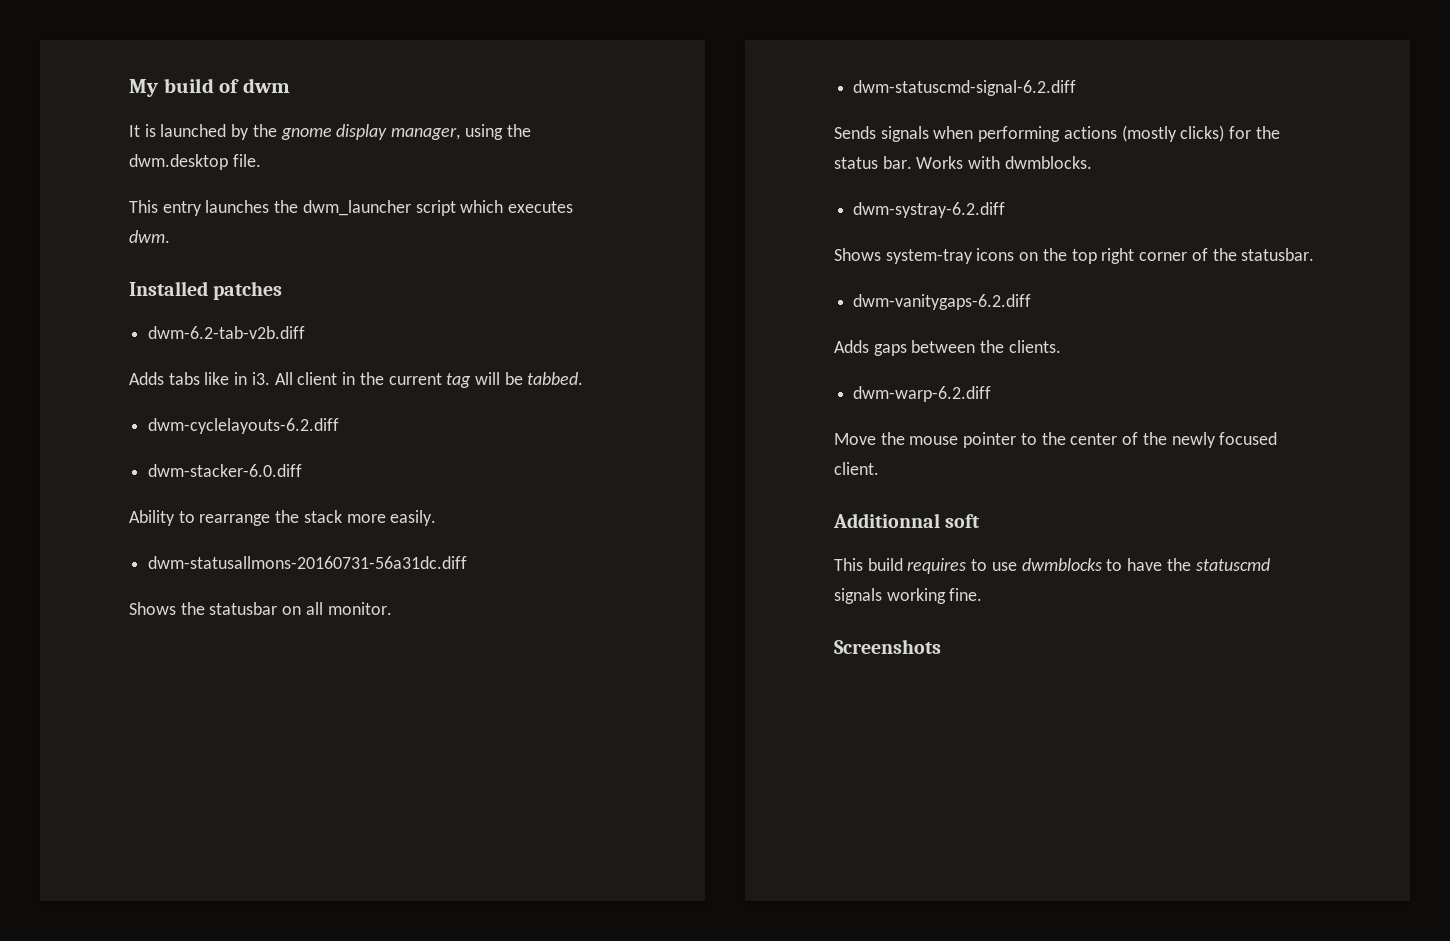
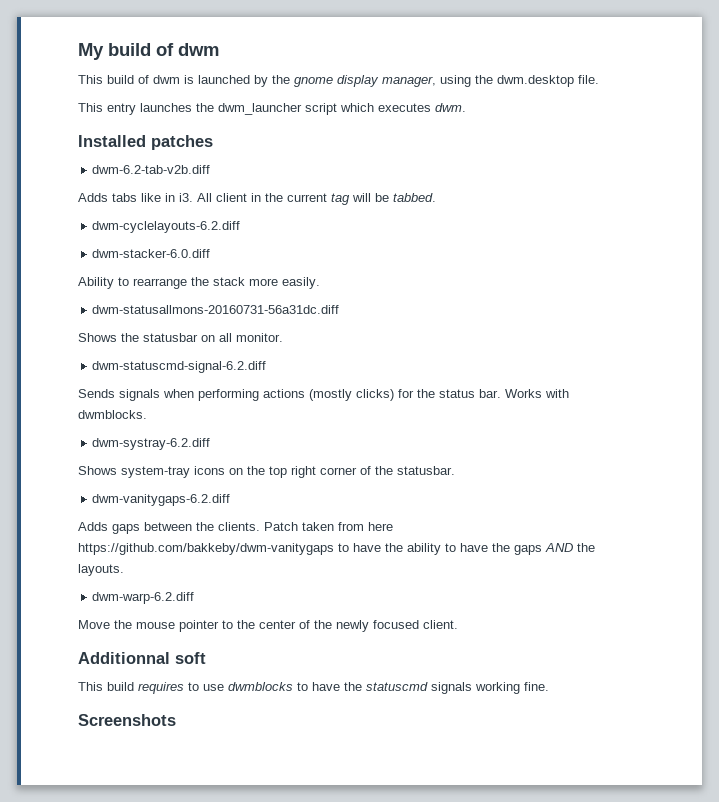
[129,125,140,137] It -> [78,75,180,84] This build of dwm
(1061, 346) none -> [264,522,393,531] [78,543,595,555] [78,564,124,576] Patch taken from here https://github.com/bakkeby/dwm-vanitygaps to have the ability to have the gaps AND the layouts.

